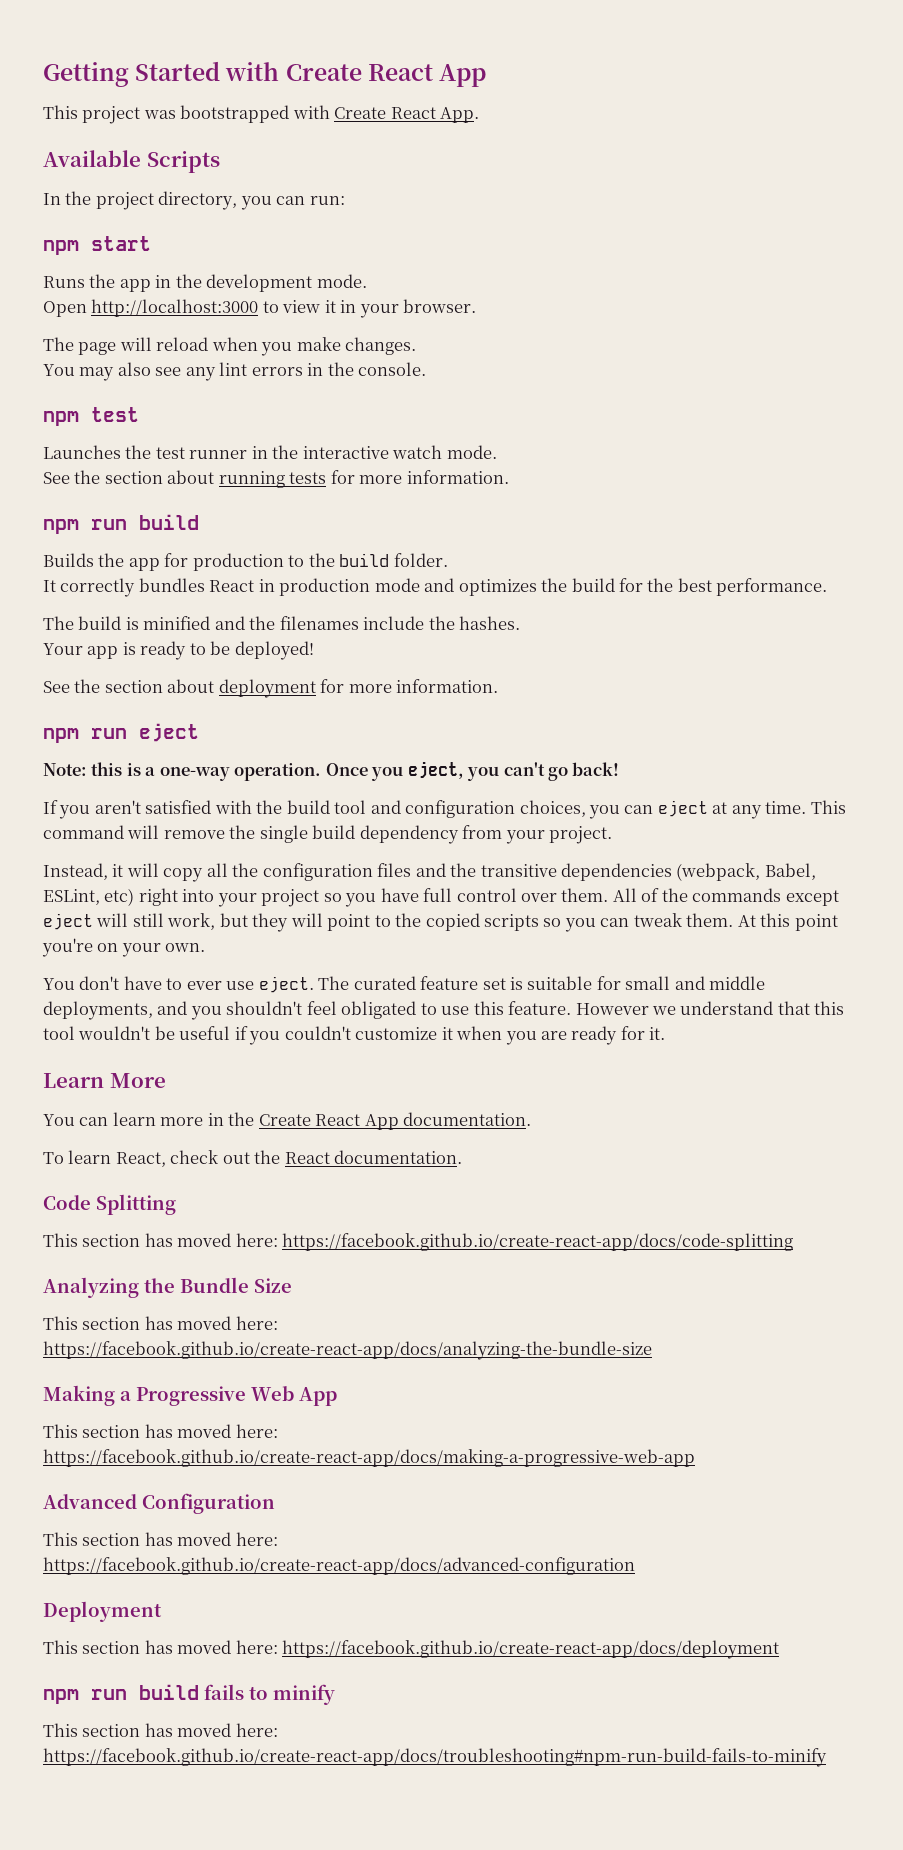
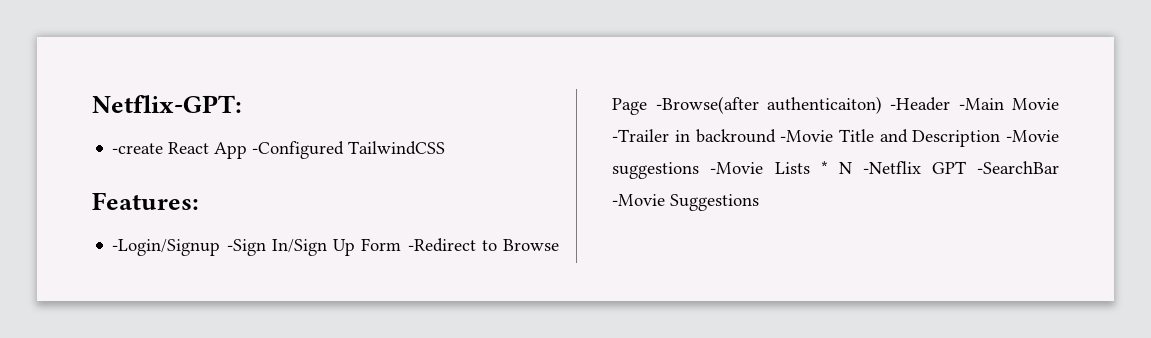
[43,61,487,87] [43,105,480,124] [43,150,220,173] [43,191,345,210] [43,236,151,255] [43,274,367,292] [43,299,477,318] [43,337,417,356] [43,362,427,381] [43,407,139,426] [43,445,497,459] [43,470,509,488] [43,514,199,534] [43,553,448,571] [43,578,828,597] [43,616,521,630] [43,641,314,660] [43,679,499,698] [43,723,199,743] [43,761,620,781] [43,800,846,819] [43,825,613,844] [43,863,816,882] [43,888,839,907] [43,913,838,932] [42,938,206,957] [43,976,766,993] [43,1001,845,1020] [43,1026,666,1045] [43,1073,166,1088] [43,1112,532,1130] [43,1150,463,1167] [43,1194,176,1215] [43,1233,794,1251] [43,1277,292,1298] [43,1316,278,1330] [43,1341,652,1360] [43,1385,337,1406] [43,1424,278,1438] [43,1449,695,1467] [43,1493,275,1514] [43,1532,278,1546] [43,1557,635,1575] [43,1601,162,1622] [43,1640,780,1659] [43,1684,335,1705] [43,1723,278,1737] [43,1748,827,1767] Getting Started with Create React App // This project was bootstrapped with Create React App. // Available Scripts // In the project directory, you can run: // npm start // Runs the app in the development mode. // Open http://localhost:3000 to view it in your browser. // The page will reload when you make changes. // You may also see any lint errors in the console. // npm test // Launches the test runner in the interactive watch mode. // See the section about running tests for more information. // npm run build // Builds the app for production to the build folder. // It correctly bundles React in production mode and optimizes the build for the best performance. // The build is minified and the filenames include the hashes. // Your app is ready to be deployed! // See the section about deployment for more information. // npm run eject // Note: this is a one-way operation. Once you eject, you can't go back! // If you aren't satisfied with the build tool and configuration choices, you can eject at any time. This command will remove the single build dependency from your project. // Instead, it will copy all the configuration files and the transitive dependencies (webpack, Babel, ESLint, etc) right into your project so you have full control over them. All of the commands except eject will still work, but they will point to the copied scripts so you can tweak them. At this point you're on your own. // You don't have to ever use eject. The curated feature set is suitable for small and middle deployments, and you shouldn't feel obligated to use this feature. However we understand that this tool wouldn't be useful if you couldn't customize it when you are ready for it. // Learn More // You can learn more in the Create React App documentation. // To learn React, check out the React documentation. // Code Splitting // This section has moved here: https://facebook.github.io/create-react-app/docs/code-splitting // Analyzing the Bundle Size // This section has moved here: https://facebook.github.io/create-react-app/docs/analyzing-the-bundle-size // Making a Progressive Web App // This section has moved here: https://facebook.github.io/create-react-app/docs/making-a-progressive-web-app // Advanced Configuration // This section has moved here: https://facebook.github.io/create-react-app/docs/advanced-configuration // Deployment // This section has moved here: https://facebook.github.io/create-react-app/docs/deployment // npm run build fails to minify // This section has moved here: https://facebook.github.io/create-react-app/docs/troubleshooting#npm-run-build-fails-to-minify -> [92,95,242,113] [112,141,446,159] [92,192,199,210] [112,238,559,256] [612,96,1059,115] [612,129,1059,147] [612,161,1059,179] [612,194,760,211] Netflix-GPT: // -create React App -Configured TailwindCSS // Features: // -Login/Signup -Sign In/Sign Up Form -Redirect to Browse Page -Browse(after authenticaiton) -Header -Main Movie -Trailer in backround -Movie Title and Description -Movie suggestions -Movie Lists * N -Netflix GPT -SearchBar -Movie Suggestions

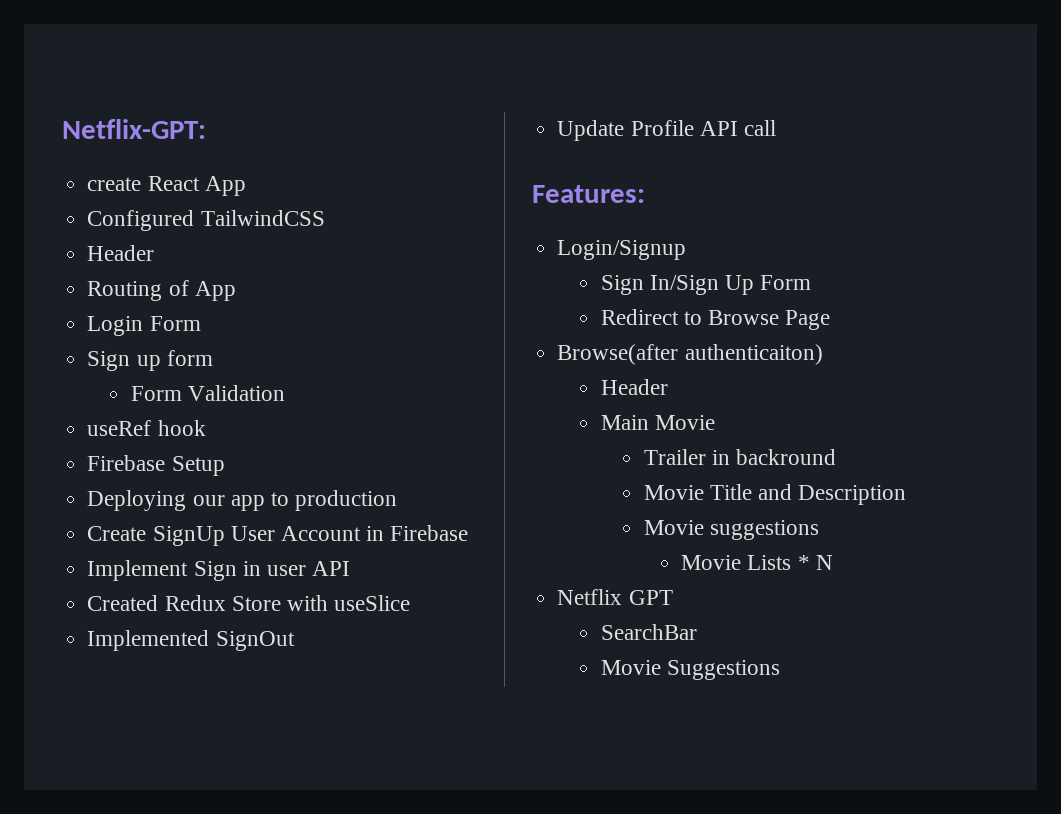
[112,143,164,154] -create -> [87,177,142,191] create
[252,141,345,159] -Configured -> [87,210,195,231] // Configured
(446, 148) none -> [87,245,155,261] [87,280,236,301] [87,316,201,336] [87,350,213,371] [130,385,285,401] [87,420,206,436] [87,455,225,476] [87,490,398,511] [87,525,469,546] [87,560,351,581] [87,595,411,611] [87,630,295,651] [557,120,776,141] // Header // Routing of App // Login Form // Sign up form // Form Validation // useRef hook // Firebase Setup // Deploying our app to production // Create SignUp User Account in Firebase // Implement Sign in user API // Created Redux Store with useSlice // Implemented SignOut // Update Profile API call
[112,239,266,256] -Login/Signup -Sign -> [557,240,687,260] [600,275,644,295] Login/Signup // Sign
[407,238,476,252] -Redirect -> [600,309,679,325] // Redirect
[655,96,759,114] -Browse(after -> [557,344,679,365] // Browse(after
[890,97,1059,111] [612,129,670,142] -Header -Main Movie -Trailer -> [600,379,668,395] [600,415,715,430] [643,449,706,465] // Header // Main Movie // Trailer
[780,130,834,142] -Movie -> [643,485,704,500] // Movie
[1006,130,1059,142] -Movie -> [643,520,704,535] // Movie
[710,162,764,174] -Movie -> [681,555,742,570] // Movie
[862,161,921,174] -Netflix -> [557,589,623,605] // Netflix
[977,161,1059,174] [612,194,666,206] -SearchBar -Movie -> [600,624,697,640] [600,660,661,675] // SearchBar // Movie

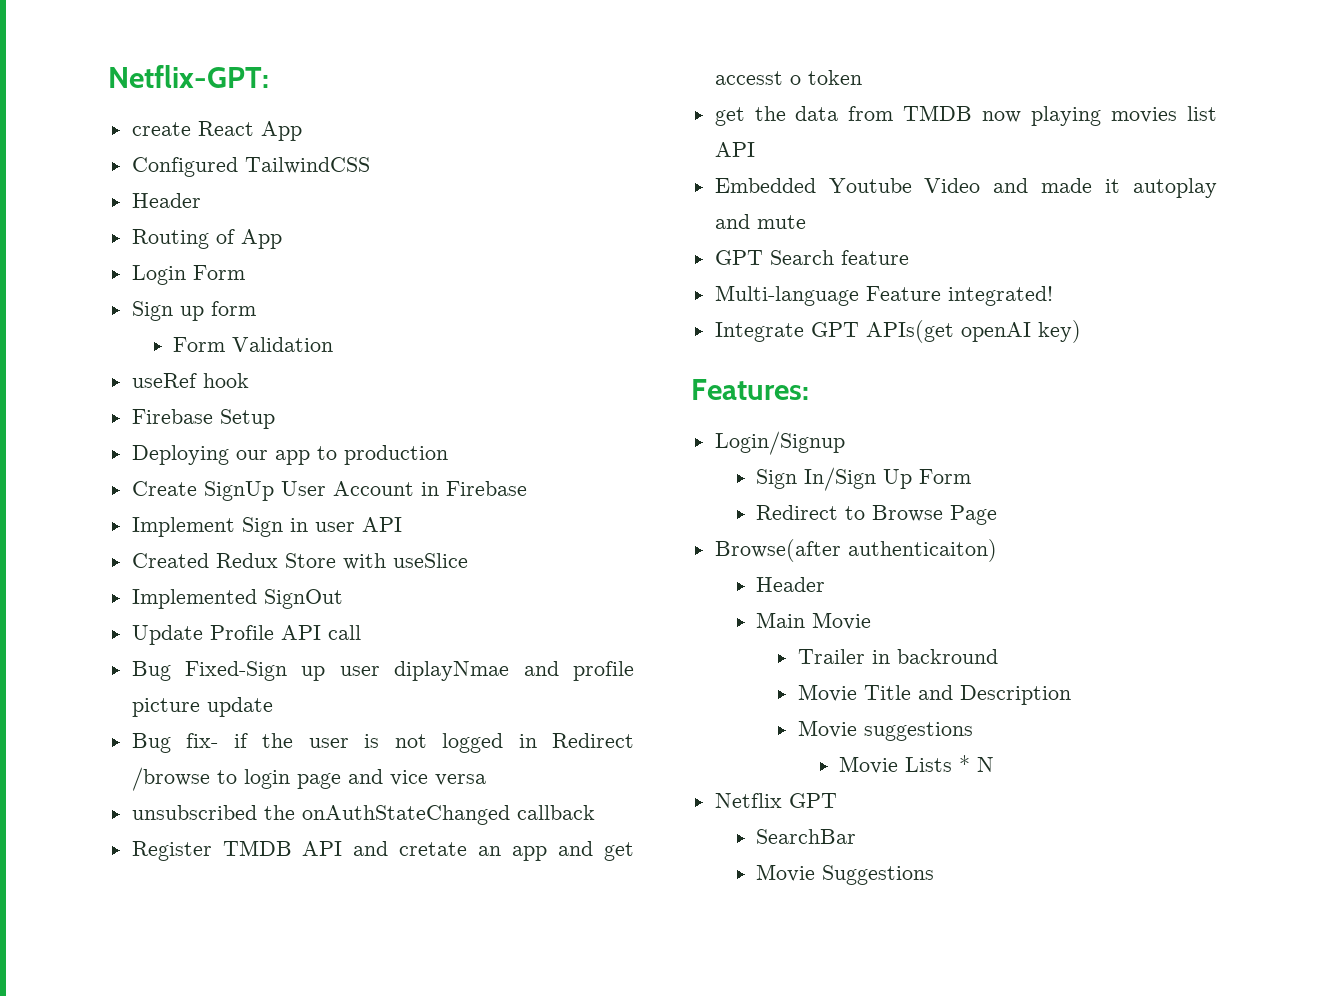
(776, 128) none -> [131,661,634,681] [131,697,273,717] [131,733,635,753] [131,767,486,791] [131,805,595,825] [131,840,634,861] [714,70,862,85] [714,105,1217,126] [714,142,755,157] [714,178,1217,198] [714,214,806,229] [714,250,909,265] [714,285,1053,306] [714,320,1081,343] // Bug Fixed-Sign up user diplayNmae and profile picture update // Bug fix- if the user is not logged in Redirect /browse to login page and vice versa // unsubscribed the onAuthStateChanged callback // Register TMDB API and cretate an app and get accesst o token // get the data from TMDB now playing movies list API // Embedded Youtube Video and made it autoplay and mute // GPT Search feature // Multi-language Feature integrated! // Integrate GPT APIs(get openAI key)

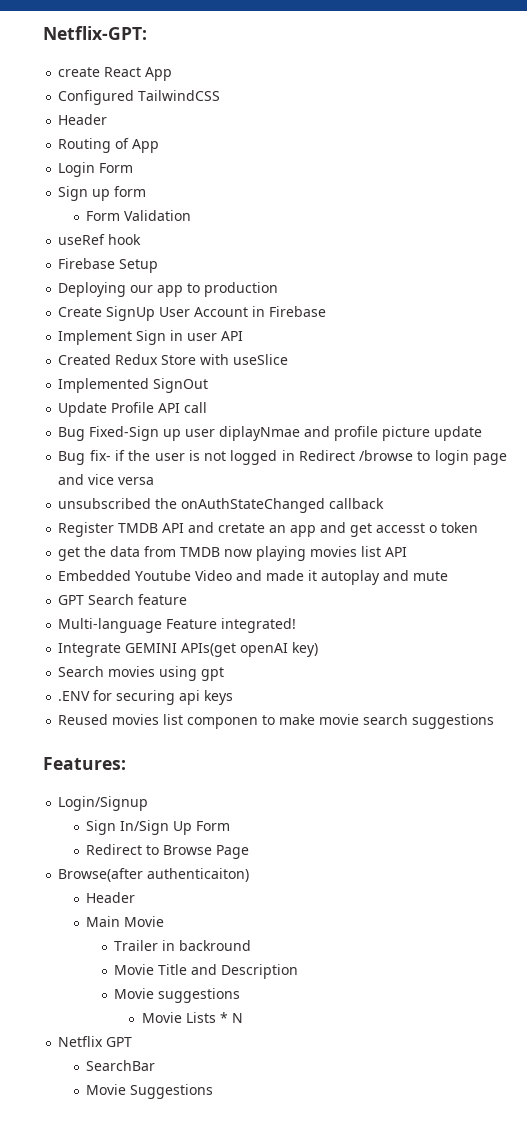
[810,322,859,337] GPT -> [125,643,178,653] GEMINI
(1081, 331) none -> [58,666,225,681] [58,690,234,705] [58,714,495,729] // Search movies using gpt // .ENV for securing api keys // Reused movies list componen to make movie search suggestions

